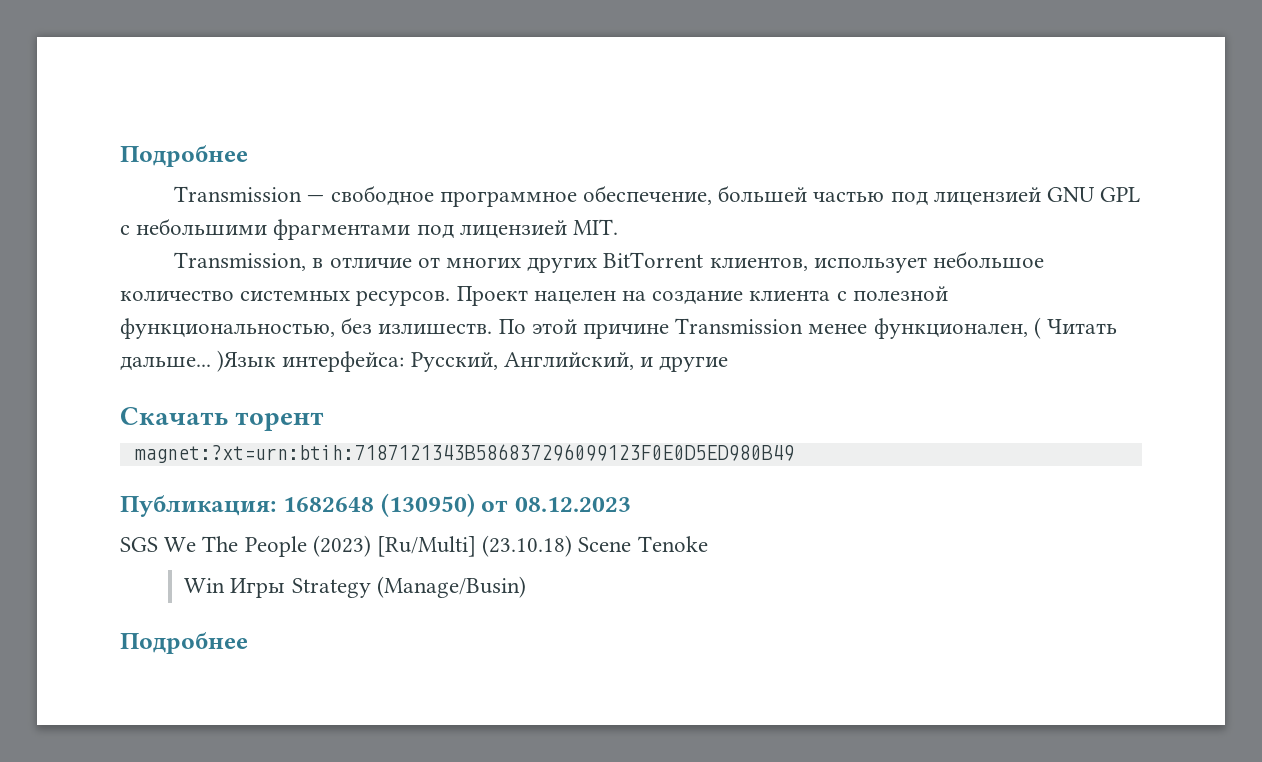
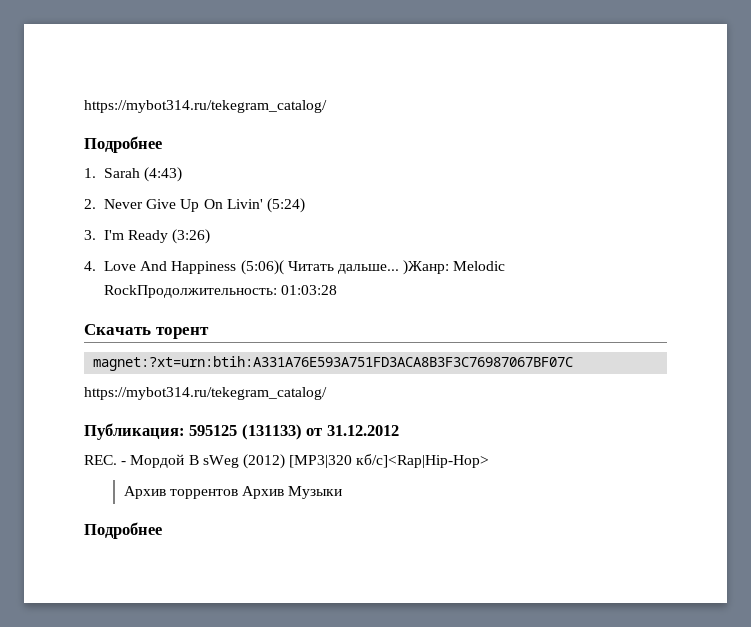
(120, 156) none -> [84,100,327,113] https://mybot314.ru/tekegram_catalog/ //
[174,185,1141,207] [120,218,619,240] [174,251,1044,273] [120,286,948,306] [120,317,1118,339] [120,350,729,372] Transmission — свободное программное обеспечение, большей частью под лицензией GNU GPL с небольшими фрагментами под лицензией MIT. // Transmission, в отличие от многих других BitTorrent клиентов, использует небольшое количество системных ресурсов. Проект нацелен на создание клиента с полезной функциональностью, без излишеств. По этой причине Transmission менее функционален, ( Читать дальше... )Язык интерфейса: Русский, Английский, и другие -> [84,167,183,182] [84,198,305,213] [84,229,211,244] [84,260,506,275] [103,285,338,298] 1. Sarah (4:43) // 2. Never Give Up On Livin' (5:24) // 3. I'm Ready (3:26) // 4. Love And Happiness (5:06)( Читать дальше... )Жанр: Melodic RockПродолжительность: 01:03:28
[133,444,794,463] magnet:?xt=urn:btih:7187121343B586837296099123F0E0D5ED980B49 -> [93,356,574,371] [84,387,327,400] magnet:?xt=urn:btih:A331A76E593A751FD3ACA8B3F3C76987067BF07C // https://mybot314.ru/tekegram_catalog/
[282,493,631,517] [120,535,708,557] [184,576,526,598] 1682648 (130950) от 08.12.2023 // SGS We The People (2023) [Ru/Multi] (23.10.18) Scene Tenoke // Win Игры Strategy (Manage/Busin) -> [189,424,399,440] [84,454,490,469] [123,486,343,499] 595125 (131133) от 31.12.2012 // REC. - Мордой В sWeg (2012) [MP3|320 кб/с]<Rap|Hip-Hop> // Архив торрентов Архив Музыки

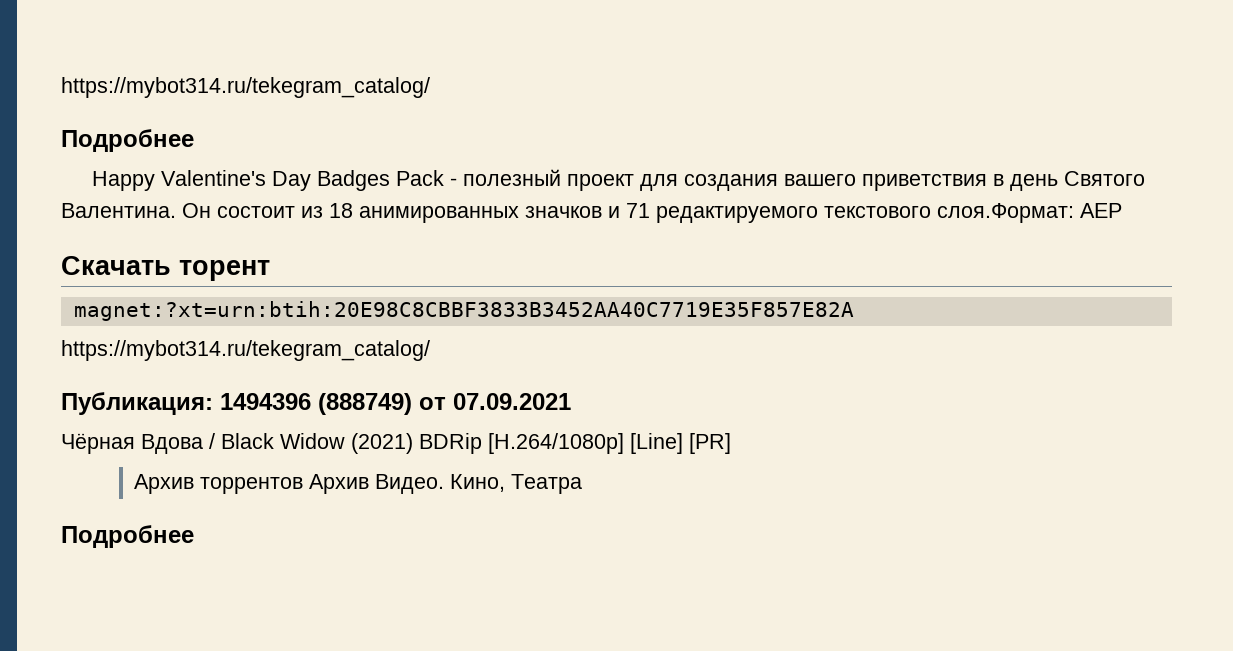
[84,167,183,182] [84,198,305,213] [84,229,211,244] [84,260,506,275] [103,285,338,298] 1. Sarah (4:43) // 2. Never Give Up On Livin' (5:24) // 3. I'm Ready (3:26) // 4. Love And Happiness (5:06)( Читать дальше... )Жанр: Melodic RockПродолжительность: 01:03:28 -> [91,169,1145,191] [61,203,1122,223] Happy Valentine's Day Badges Pack - полезный проект для создания вашего приветствия в день Святого Валентина. Он состоит из 18 анимированных значков и 71 редактируемого текстового слоя.Формат: AEP
[93,356,574,371] magnet:?xt=urn:btih:A331A76E593A751FD3ACA8B3F3C76987067BF07C -> [73,301,854,321] magnet:?xt=urn:btih:20E98C8CBBF3833B3452AA40C7719E35F857E82A
[189,424,399,440] [84,454,490,469] 595125 (131133) от 31.12.2012 // REC. - Мордой В sWeg (2012) [MP3|320 кб/с]<Rap|Hip-Hop> -> [220,393,571,415] [61,433,731,454] 1494396 (888749) от 07.09.2021 // Чёрная Вдова / Black Widow (2021) BDRip [H.264/1080p] [Line] [PR]
[288,486,343,499] Музыки -> [375,474,583,494] Видео. Кино, Театра

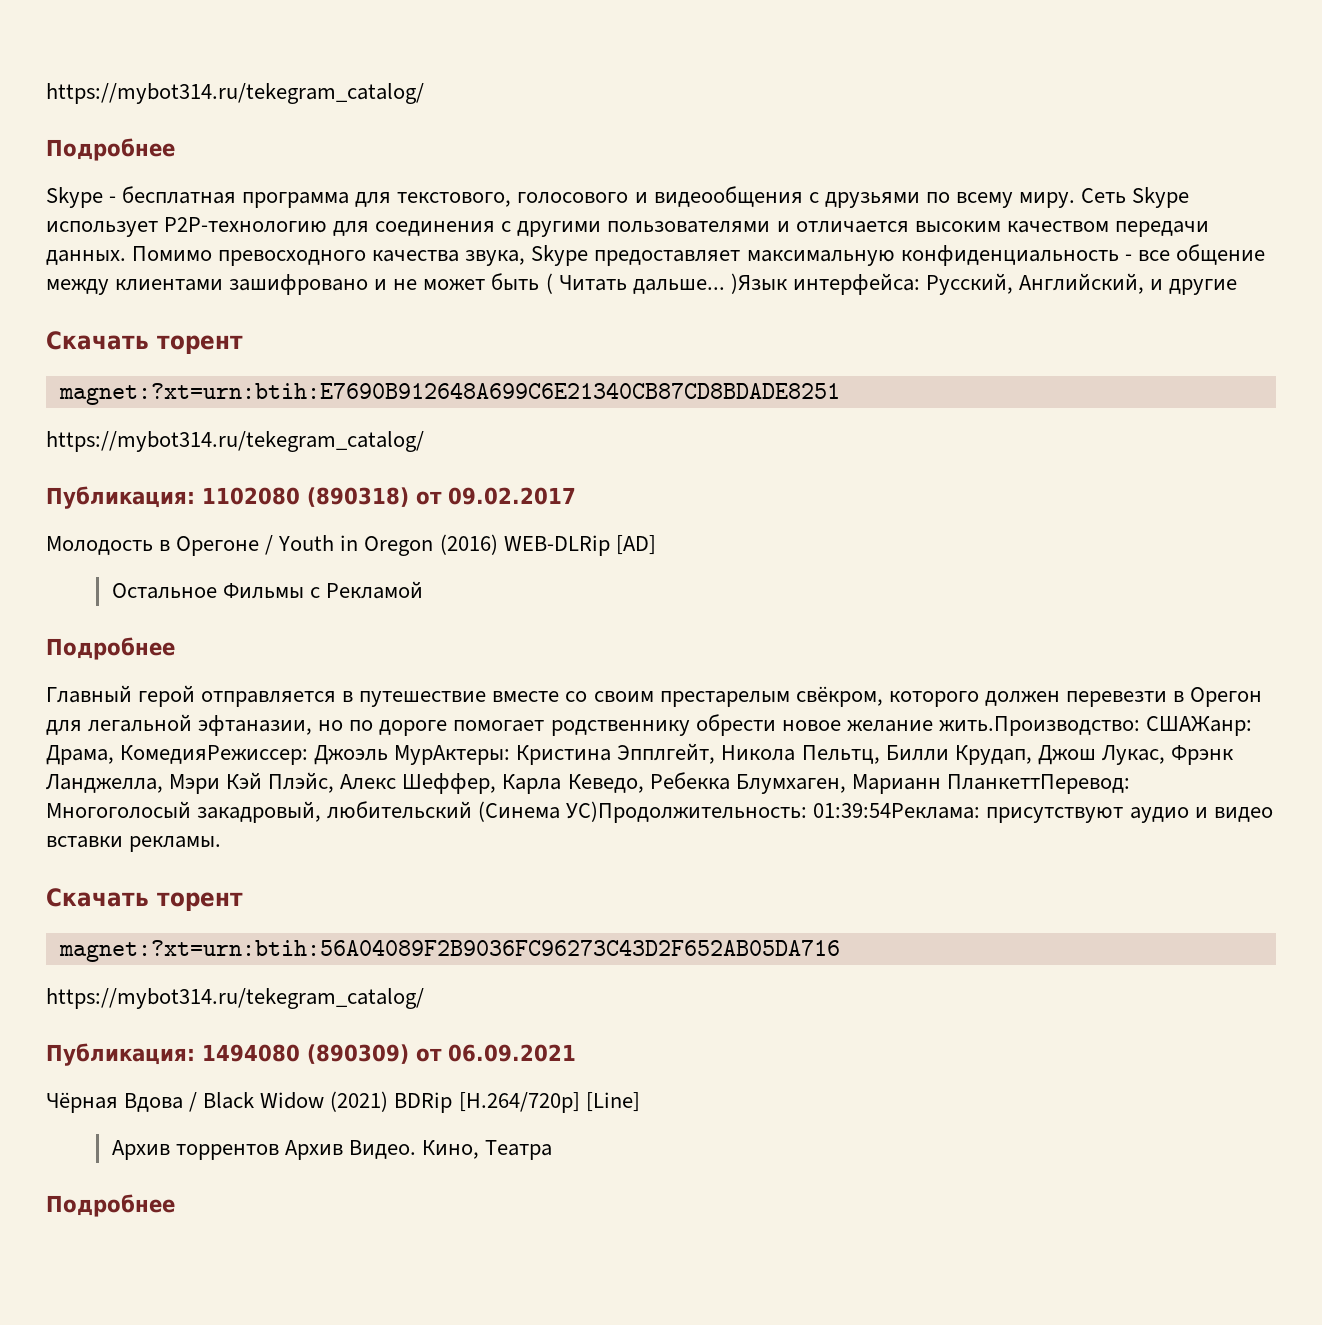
[91,169,1145,191] [61,203,1122,223] [61,256,270,281] [73,301,854,321] [61,340,430,361] [61,392,571,415] Happy Valentine's Day Badges Pack - полезный проект для создания вашего приветствия в день Святого Валентина. Он состоит из 18 анимированных значков и 71 редактируемого текстового слоя.Формат: AEP // Скачать торент // magnet:?xt=urn:btih:20E98C8CBBF3833B3452AA40C7719E35F857E82A // https://mybot314.ru/tekegram_catalog/ // Публикация: 1494396 (888749) от 07.09.2021 -> [46,186,1190,208] [46,217,1209,237] [46,244,1265,266] [46,273,1238,295] [46,331,243,354] [58,382,840,405] [46,431,424,452] [46,486,576,509] [46,534,656,556] [111,581,423,599] [46,637,175,660] [46,685,1263,707] [46,714,1252,736] [46,743,1233,765] [46,772,1130,794] [46,801,1273,823] [46,836,222,852] [46,888,243,911] [58,939,840,962] [46,988,424,1009] [46,1043,576,1066] Skype - бесплатная программа для текстового, голосового и видеообщения с друзьями по всему миру. Сеть Skype использует P2P-технологию для соединения с другими пользователями и отличается высоким качеством передачи данных. Помимо превосходного качества звука, Skype предоставляет максимальную конфиденциальность - все общение между клиентами зашифровано и не может быть ( Читать дальше... )Язык интерфейса: Русский, Английский, и другие // Скачать торент // magnet:?xt=urn:btih:E7690B912648A699C6E21340CB87CD8BDADE8251 // https://mybot314.ru/tekegram_catalog/ // Публикация: 1102080 (890318) от 09.02.2017 // Молодость в Орегоне / Youth in Oregon (2016) WEB-DLRip [AD] // Остальное Фильмы с Рекламой // Подробнее // Главный герой отправляется в путешествие вместе со своим престарелым свёкром, которого должен перевезти в Орегон для легальной эфтаназии, но по дороге помогает родственнику обрести новое желание жить.Производство: СШАЖанр: Драма, КомедияРежиссер: Джоэль МурАктеры: Кристина Эпплгейт, Никола Пельтц, Билли Крудап, Джош Лукас, Фрэнк Ланджелла, Мэри Кэй Плэйс, Алекс Шеффер, Карла Кеведо, Ребекка Блумхаген, Марианн ПланкеттПеревод: Многоголосый закадровый, любительский (Синема УС)Продолжительность: 01:39:54Реклама: присутствуют аудио и видео вставки рекламы. // Скачать торент // magnet:?xt=urn:btih:56A04089F2B9036FC96273C43D2F652AB05DA716 // https://mybot314.ru/tekegram_catalog/ // Публикация: 1494080 (890309) от 06.09.2021
[488,433,624,454] [H.264/1080p] -> [458,1092,580,1113] [H.264/720p]
[689,433,731,454] [PR] -> (640, 1102) none

